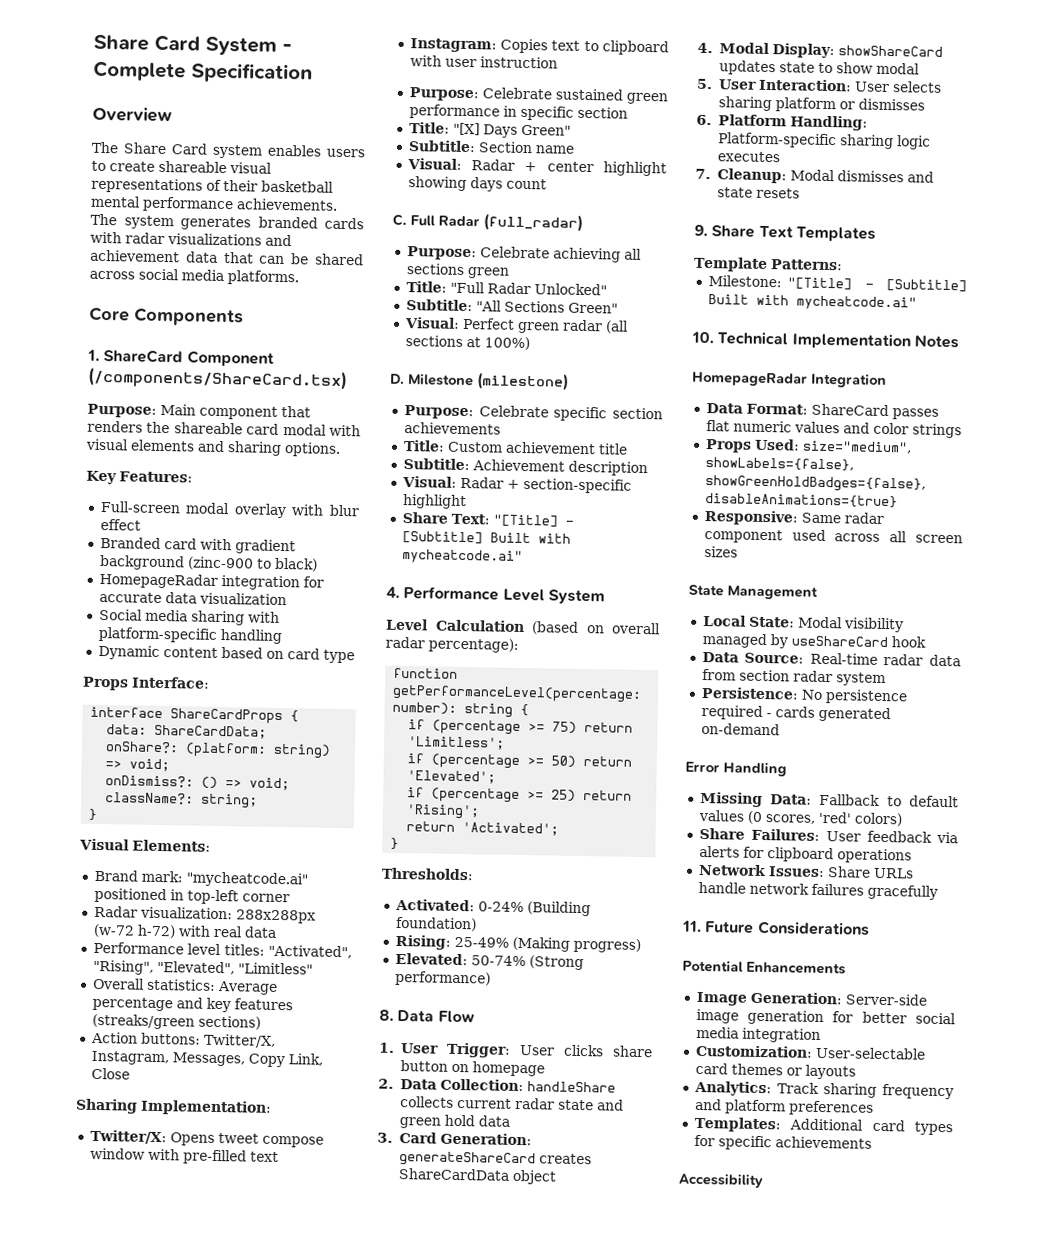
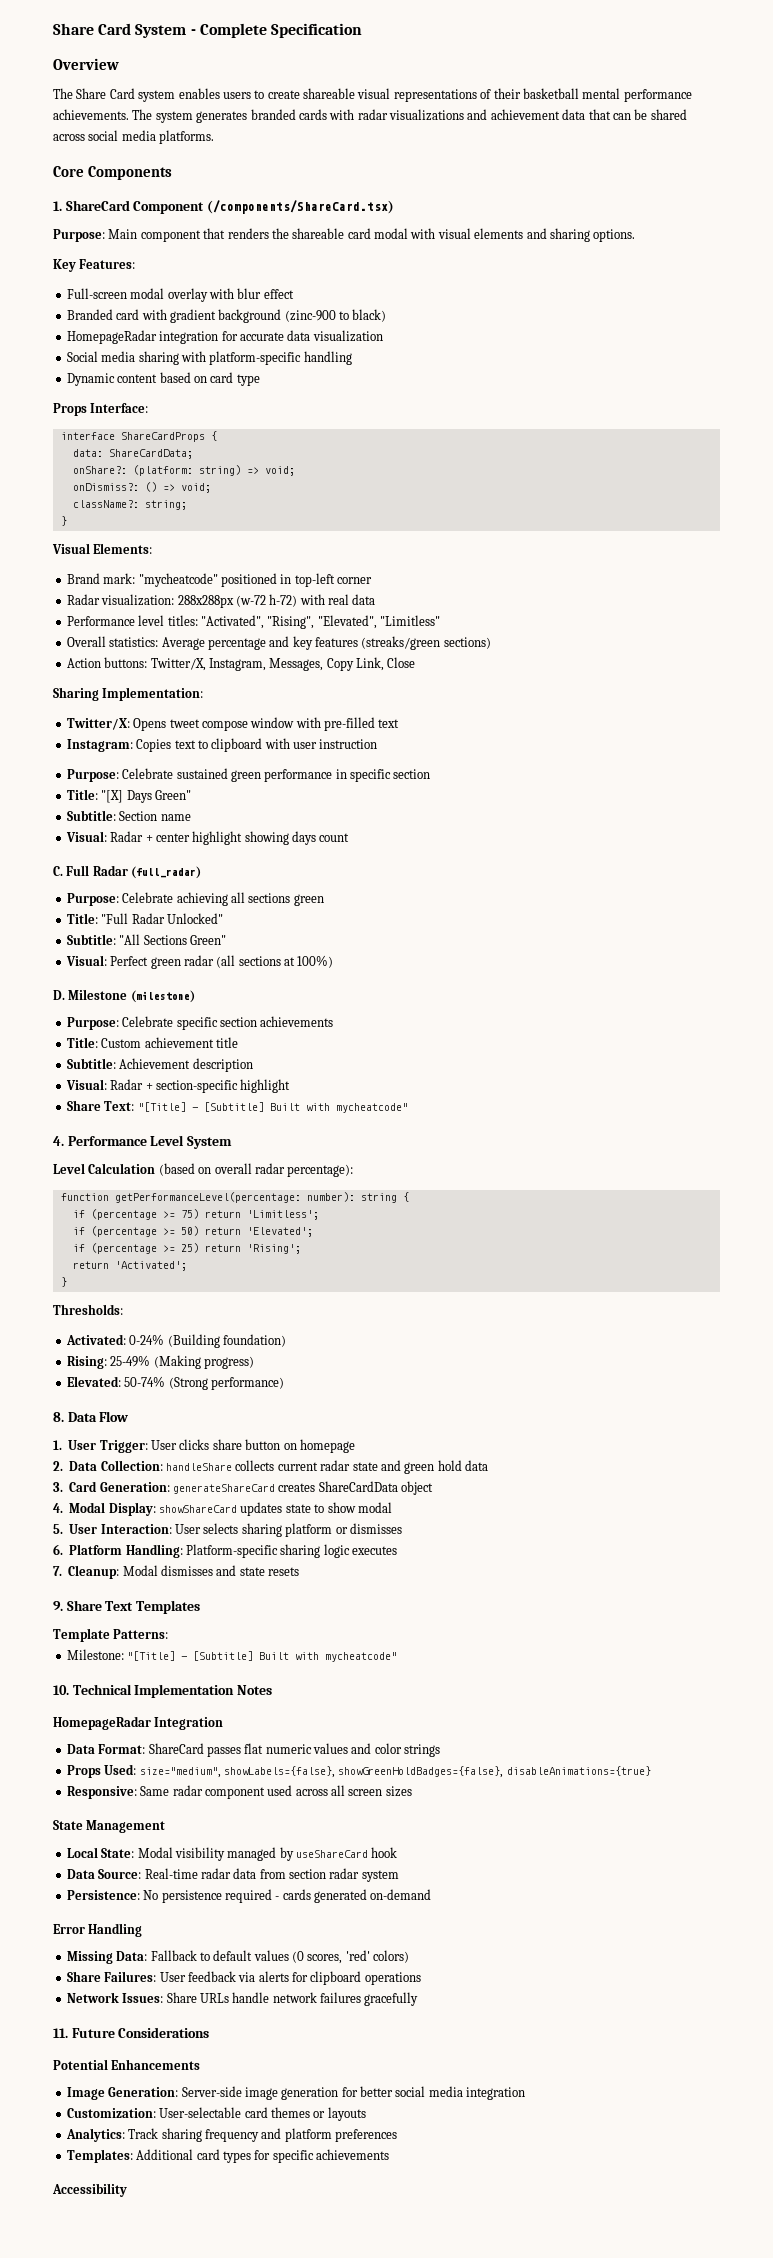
[185,871,308,888] "mycheatcode.ai" -> [138,573,218,587] "mycheatcode"
[401,548,523,564] mycheatcode.ai" -> [335,1103,408,1113] mycheatcode"
[795,295,917,311] mycheatcode.ai" -> [325,1652,398,1662] mycheatcode"

